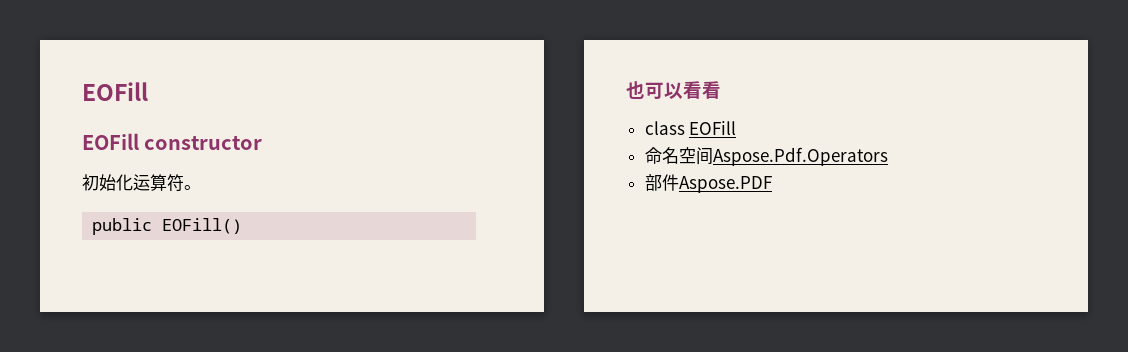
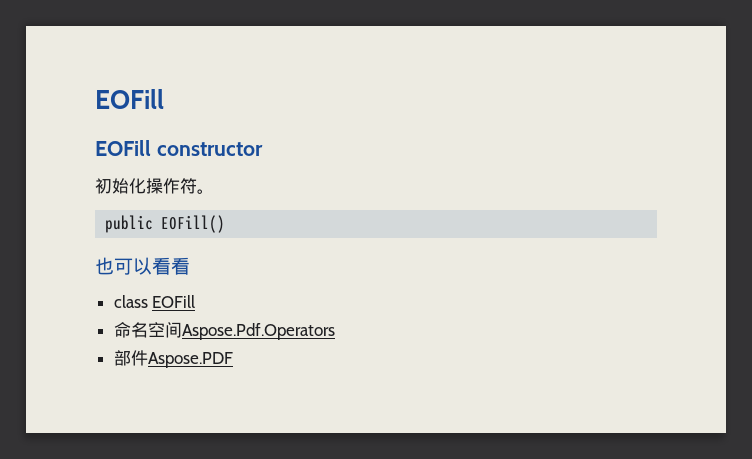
[133,174,167,191] 运算 -> [146,178,180,194] 操作

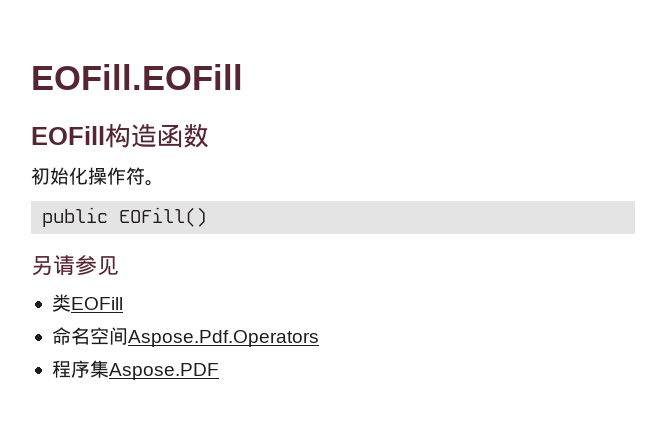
[95,89,164,109] [95,140,263,156] EOFill // EOFill constructor -> [31,64,243,90] [31,123,209,148] EOFill.EOFill // EOFill构造函数
[95,257,190,275] [113,295,148,308] 也可以看看 // class -> [31,255,119,276] [51,294,71,312] 另请参见 // 类
[113,350,148,366] 部件 -> [51,360,109,378] 程序集

